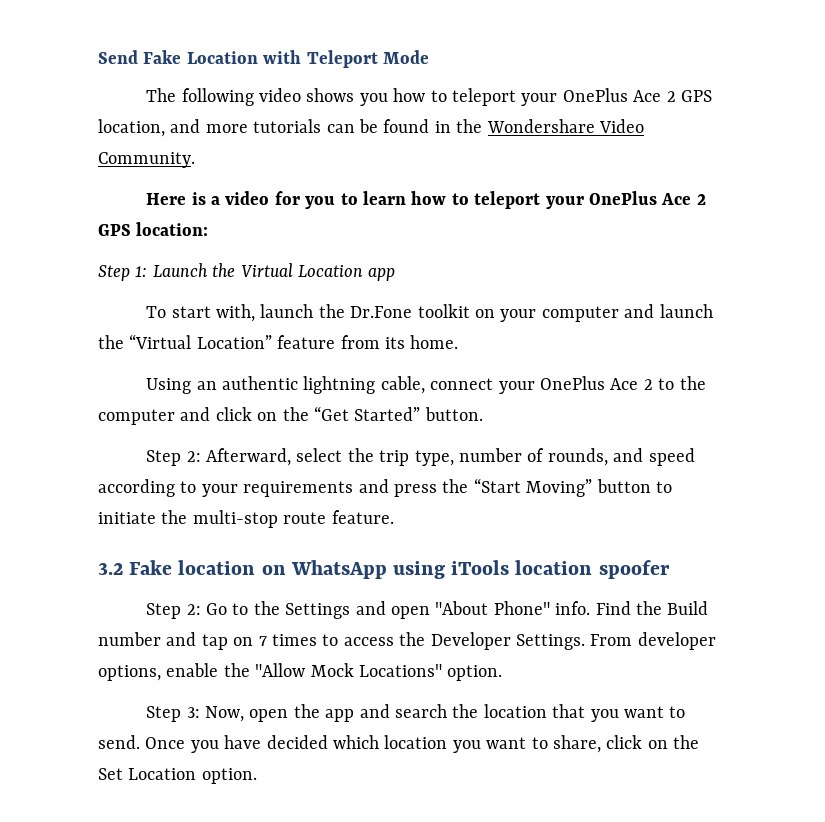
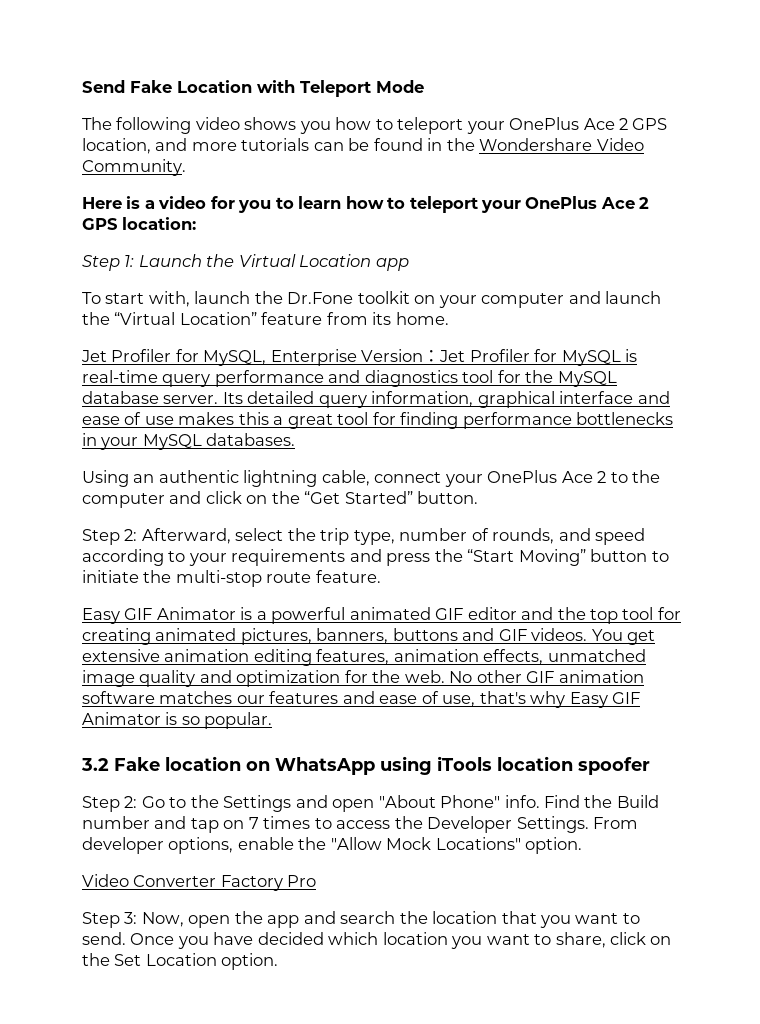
(459, 342) none -> [81,349,638,366] [82,370,617,387] [82,391,670,408] [82,412,674,429] [82,433,296,450] // Jet Profiler for MySQL, Enterprise Version：Jet Profiler for MySQL is real-time query performance and diagnostics tool for the MySQL database server. Its detailed query information, graphical interface and ease of use makes this a great tool for finding performance bottlenecks in your MySQL databases.
(394, 517) none -> [82,607,681,624] [82,628,656,645] [82,649,646,666] [82,670,644,687] [82,691,641,708] [82,712,273,729] // Easy GIF Animator is a powerful animated GIF editor and the top tool for creating animated pictures, banners, buttons and GIF videos. You get extensive animation editing features, animation effects, unmatched image quality and optimization for the web. No other GIF animation software matches our features and ease of use, that's why Easy GIF Animator is so popular.
(503, 673) none -> [82,874,317,891] // Video Converter Factory Pro

